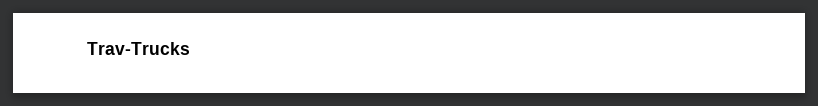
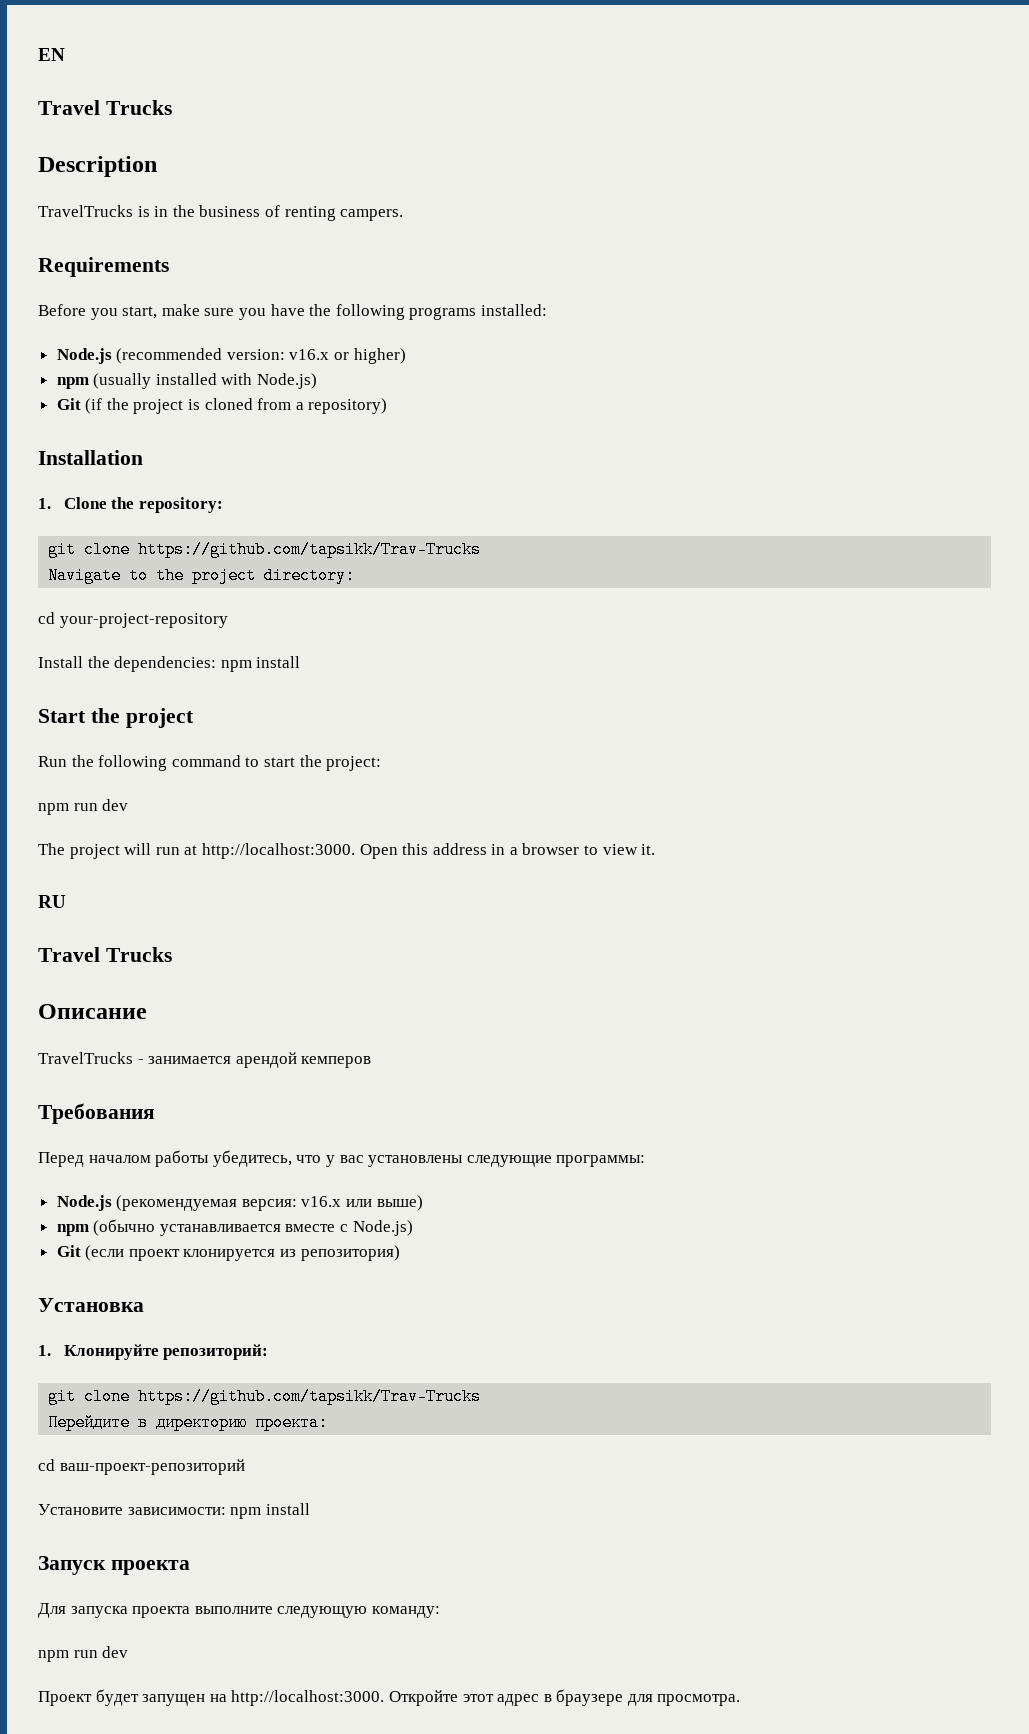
[87,42,190,55] Trav-Trucks -> [38,48,65,61] [38,100,172,115] [38,156,157,177] [38,205,404,221] [38,257,169,277] [38,304,547,320] [56,348,406,364] [56,373,318,389] [56,398,388,414] [38,450,143,465] [38,497,223,513] [48,541,482,558] [48,567,356,584] [38,612,228,628] [38,656,301,672] [38,708,194,728] [38,755,382,771] [38,799,129,815] [38,843,656,859] [38,895,66,908] [38,947,172,962] [38,1004,147,1019] [38,1052,372,1068] [38,1103,155,1124] [38,1150,646,1167] [56,1195,423,1211] [56,1219,413,1236] [56,1245,400,1261] [38,1298,144,1312] [38,1344,269,1360] [48,1388,482,1405] [48,1414,329,1431] [38,1459,245,1475] [38,1503,310,1519] [38,1556,190,1575] [38,1603,440,1618] [38,1646,129,1662] [38,1689,741,1706] EN // Travel Trucks // Description // TravelTrucks is in the business of renting campers. // Requirements // Before you start, make sure you have the following programs installed: // Node.js (recommended version: v16.x or higher) // npm (usually installed with Node.js) // Git (if the project is cloned from a repository) // Installation // 1. Clone the repository: // git clone https://github.com/tapsikk/Trav-Trucks // Navigate to the project directory: // cd your-project-repository // Install the dependencies: npm install // Start the project // Run the following command to start the project: // npm run dev // The project will run at http://localhost:3000. Open this address in a browser to view it. // RU // Travel Trucks // Описание // TravelTrucks - занимается арендой кемперов // Требования // Перед началом работы убедитесь, что у вас установлены следующие программы: // Node.js (рекомендуемая версия: v16.x или выше) // npm (обычно устанавливается вместе с Node.js) // Git (если проект клонируется из репозитория) // Установка // 1. Клонируйте репозиторий: // git clone https://github.com/tapsikk/Trav-Trucks // Перейдите в директорию проекта: // cd ваш-проект-репозиторий // Установите зависимости: npm install // Запуск проекта // Для запуска проекта выполните следующую команду: // npm run dev // Проект будет запущен на http://localhost:3000. Откройте этот адрес в браузере для просмотра.

